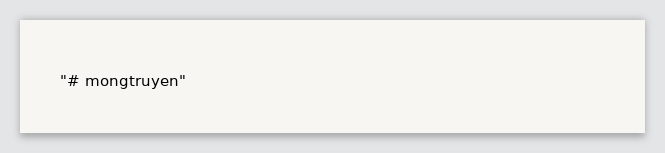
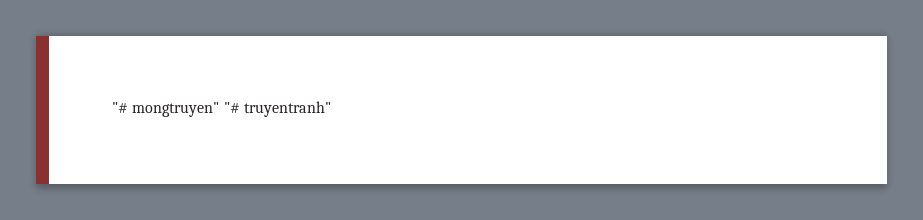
(186, 82) none -> [223,101,331,117] "# truyentranh"

